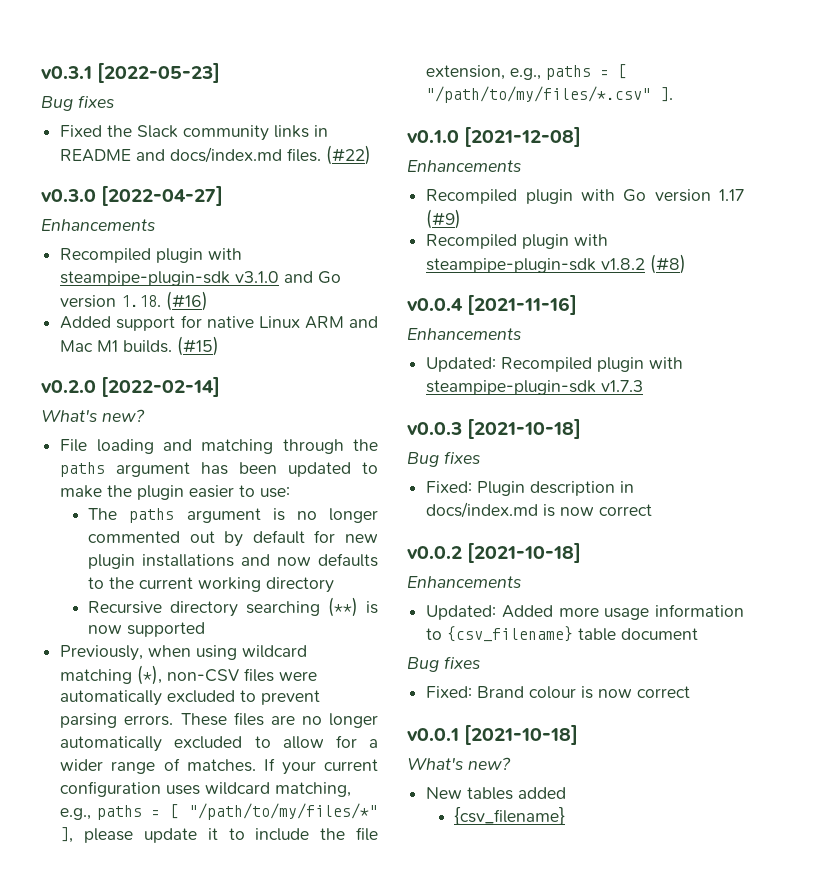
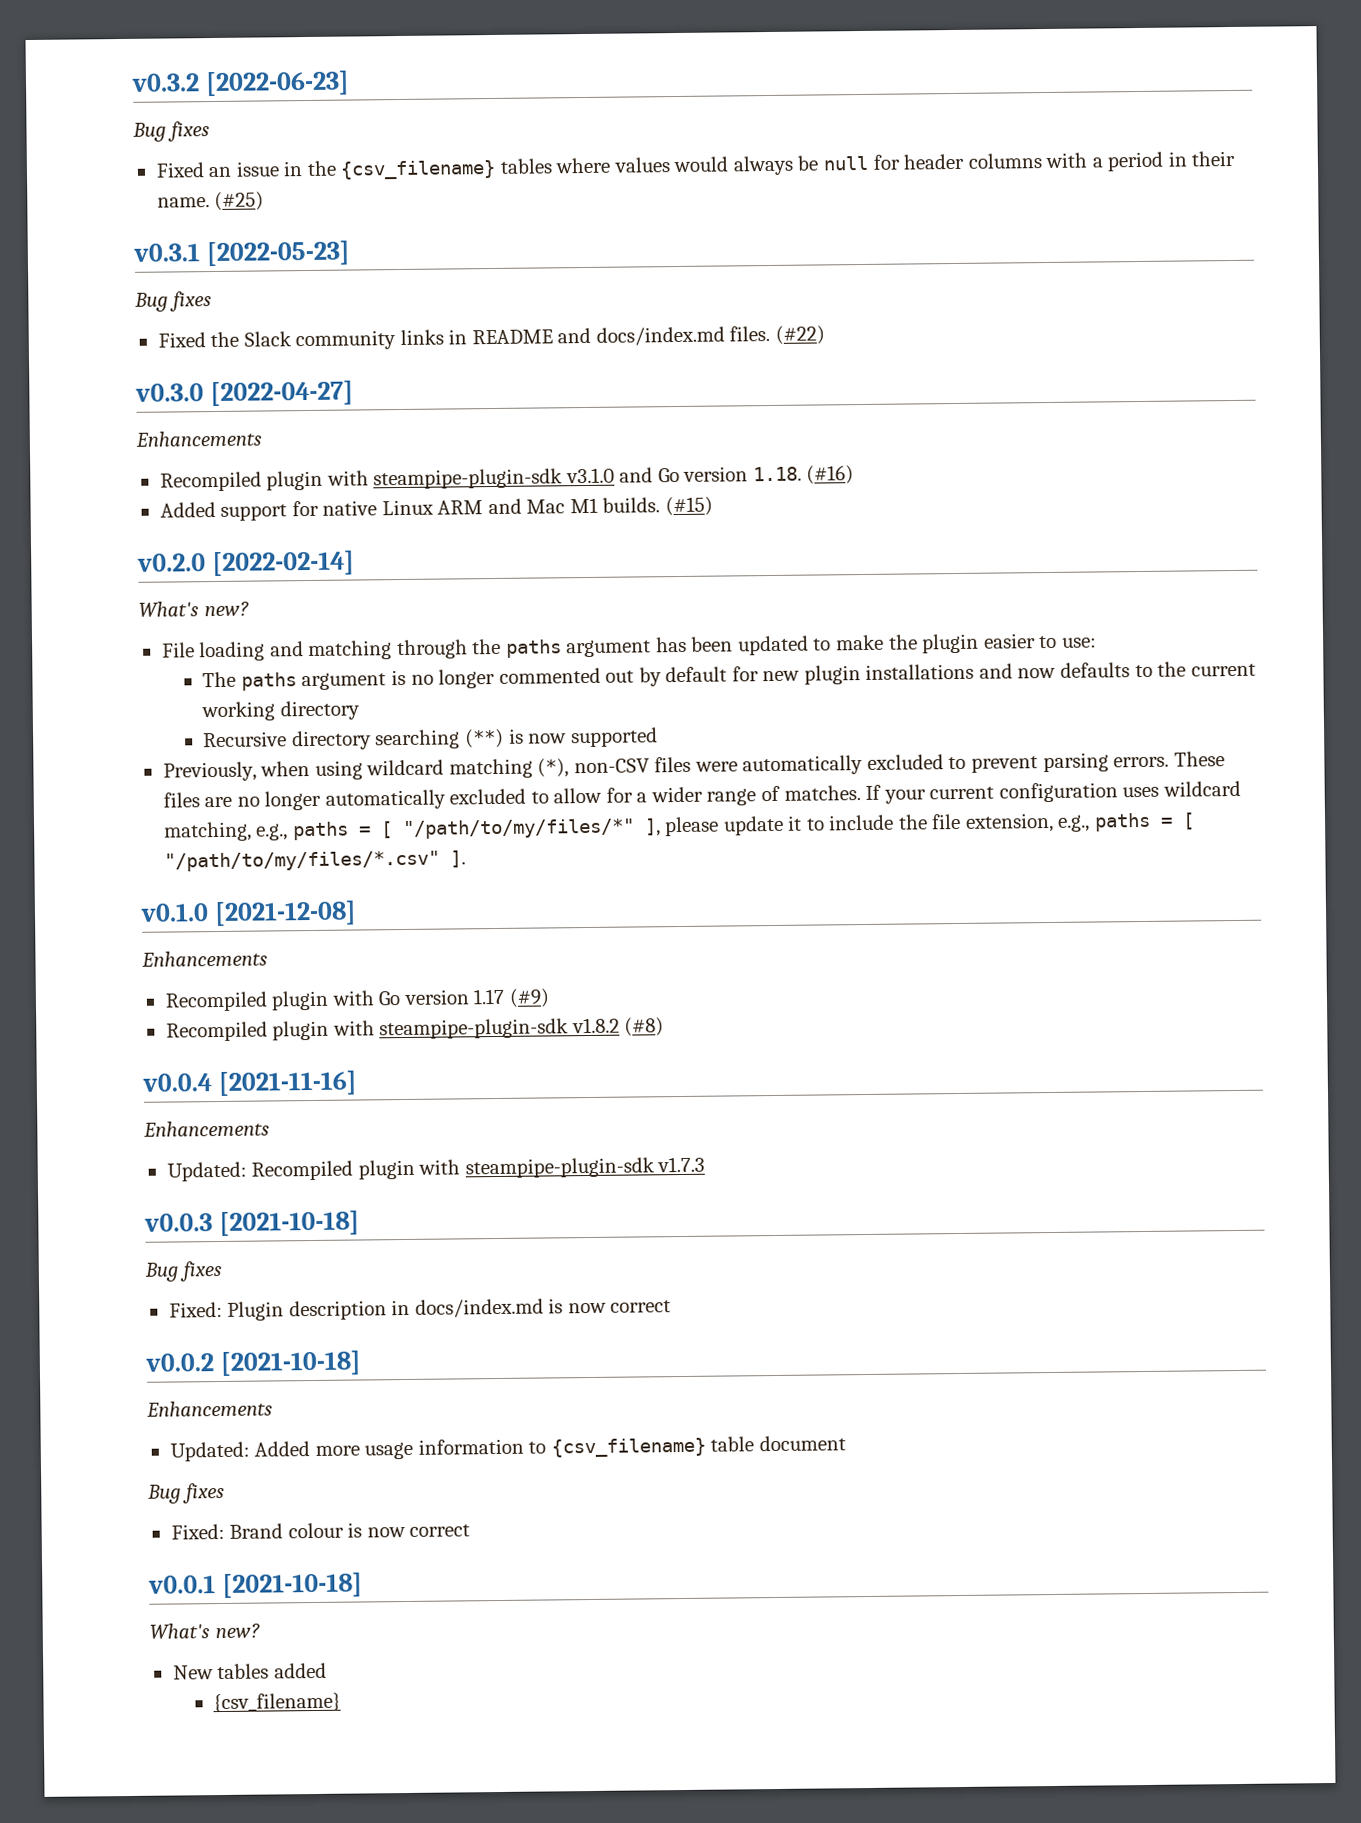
(41, 72) none -> [131,70,350,97] [132,121,210,142] [155,150,1236,180] [156,191,265,212] v0.3.2 [2022-06-23] // Bug fixes // Fixed an issue in the {csv_filename} tables where values would always be null for header columns with a period in their name. (#25) //

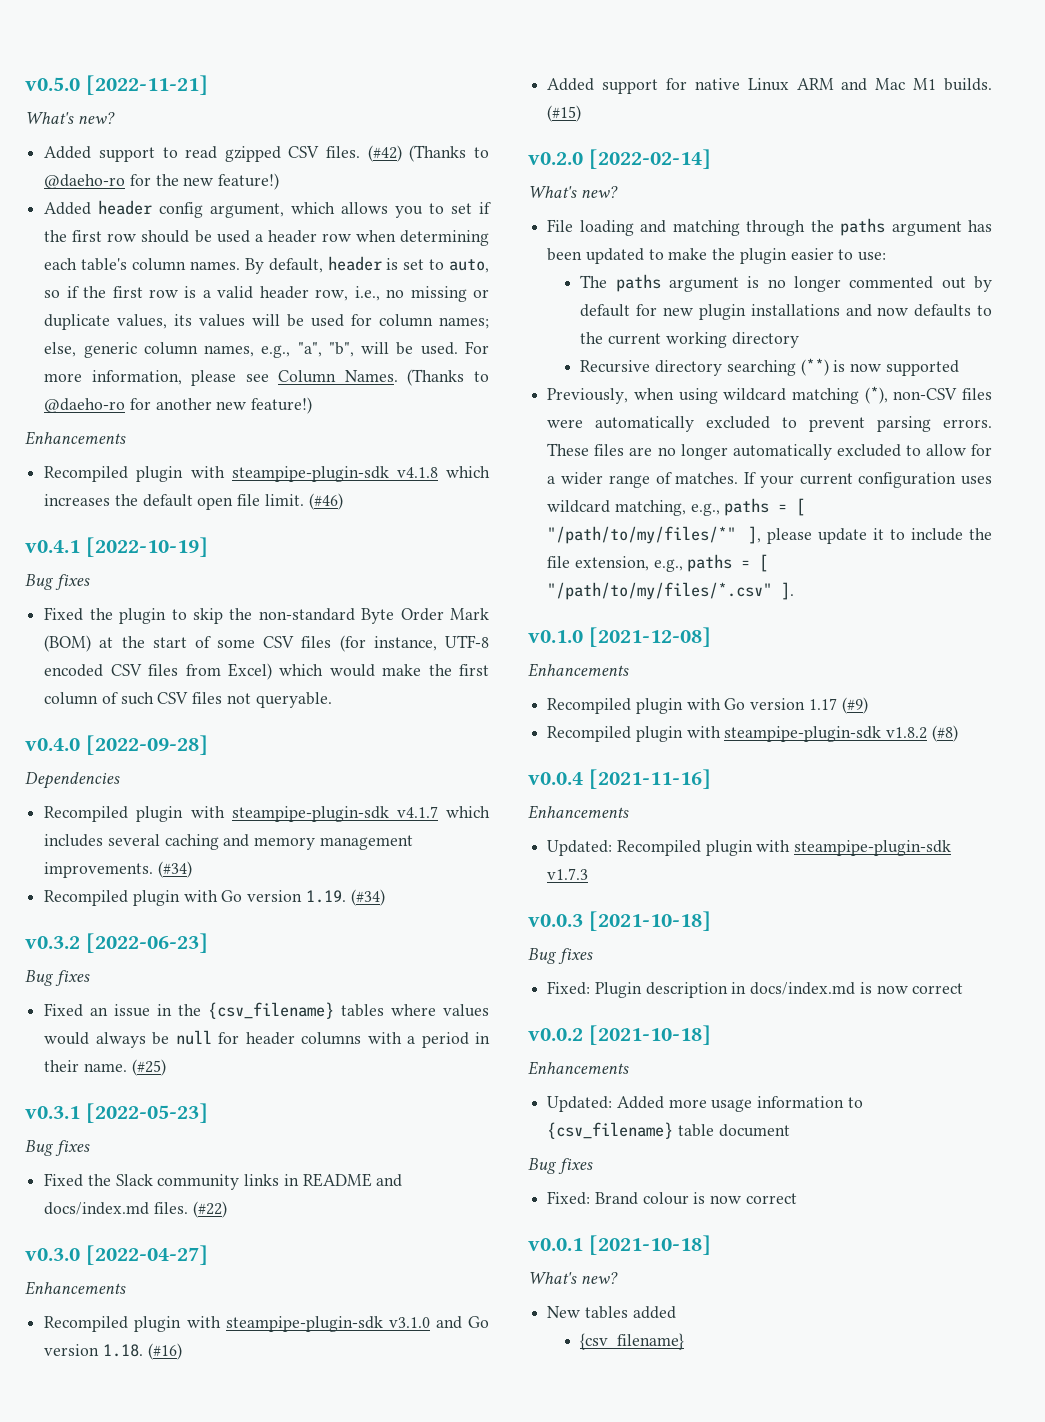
(131, 82) none -> [25,75,208,95] [25,112,115,124] [44,145,490,162] [44,173,280,190] [44,200,492,218] [44,230,489,246] [44,256,489,274] [44,286,489,302] [44,314,490,330] [44,341,489,358] [44,369,489,386] [44,397,313,414] [25,431,126,445] [44,466,490,482] [44,493,343,510] [25,537,208,557] [25,574,90,590] [44,607,490,624] [44,635,490,652] [44,663,489,680] [44,692,332,708] [25,735,208,755] [25,772,120,789] [44,806,490,822] [44,834,413,850] [44,861,192,878] [44,889,385,906] v0.5.0 [2022-11-21] // What's new? // Added support to read gzipped CSV files. (#42) (Thanks to @daeho-ro for the new feature!) // Added header config argument, which allows you to set if the first row should be used a header row when determining each table's column names. By default, header is set to auto, so if the first row is a valid header row, i.e., no missing or duplicate values, its values will be used for column names; else, generic column names, e.g., "a", "b", will be used. For more information, please see Column Names. (Thanks to @daeho-ro for another new feature!) // Enhancements // Recompiled plugin with steampipe-plugin-sdk v4.1.8 which increases the default open file limit. (#46) // v0.4.1 [2022-10-19] // Bug fixes // Fixed the plugin to skip the non-standard Byte Order Mark (BOM) at the start of some CSV files (for instance, UTF-8 encoded CSV files from Excel) which would make the first column of such CSV files not queryable. // v0.4.0 [2022-09-28] // Dependencies // Recompiled plugin with steampipe-plugin-sdk v4.1.7 which includes several caching and memory management improvements. (#34) // Recompiled plugin with Go version 1.19. (#34) //

